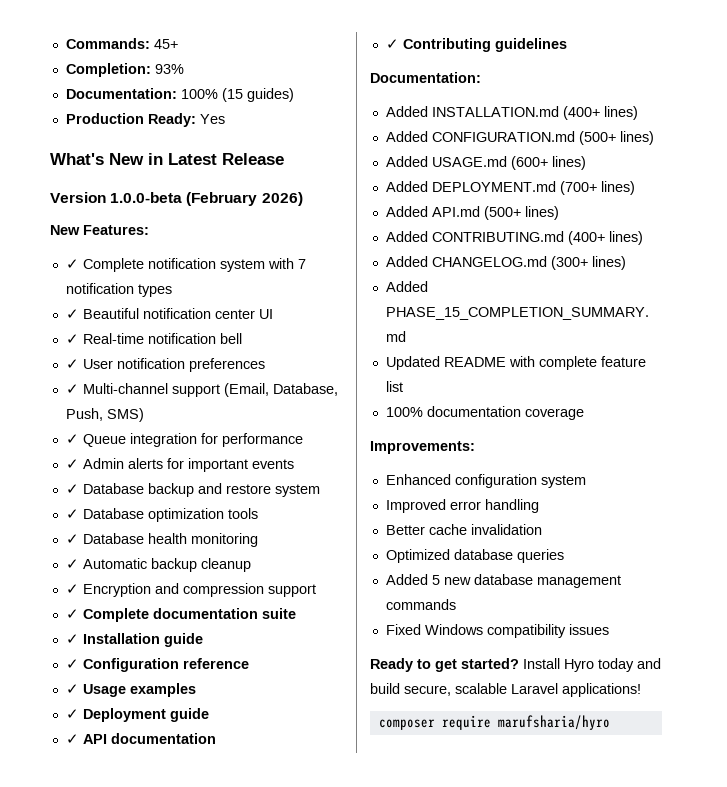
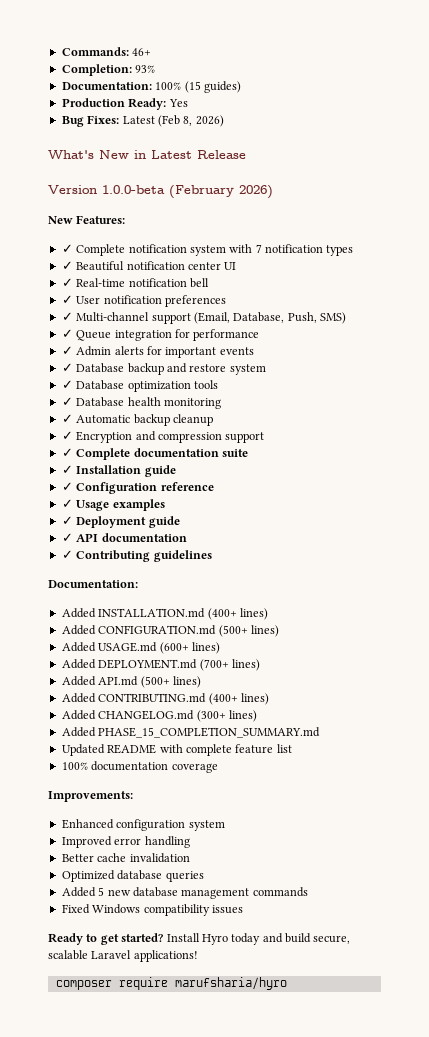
[153,39,178,49] 45+ -> [132,48,152,56] 46+
(225, 119) none -> [61,115,224,127] // Bug Fixes: Latest (Feb 8, 2026)

